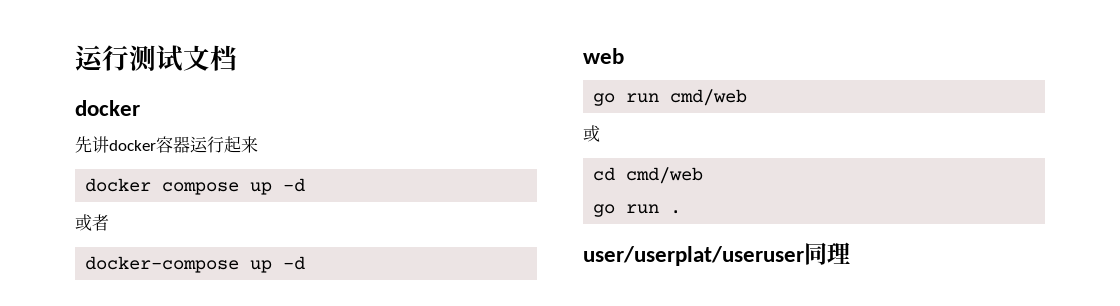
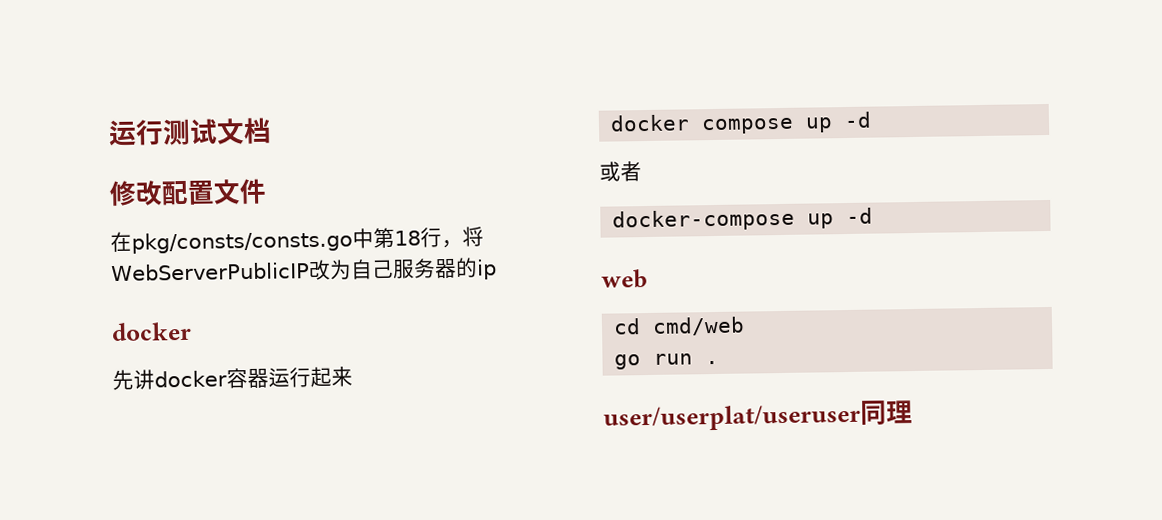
(237, 58) none -> [109,178,267,207] [110,226,484,254] [111,257,497,282] // 修改配置文件 // 在pkg/consts/consts.go中第18行，将WebServerPublicIP改为自己服务器的ip
[593,89,748,106] [583,125,600,142] // go run cmd/web // 或 -> (648, 279) none

